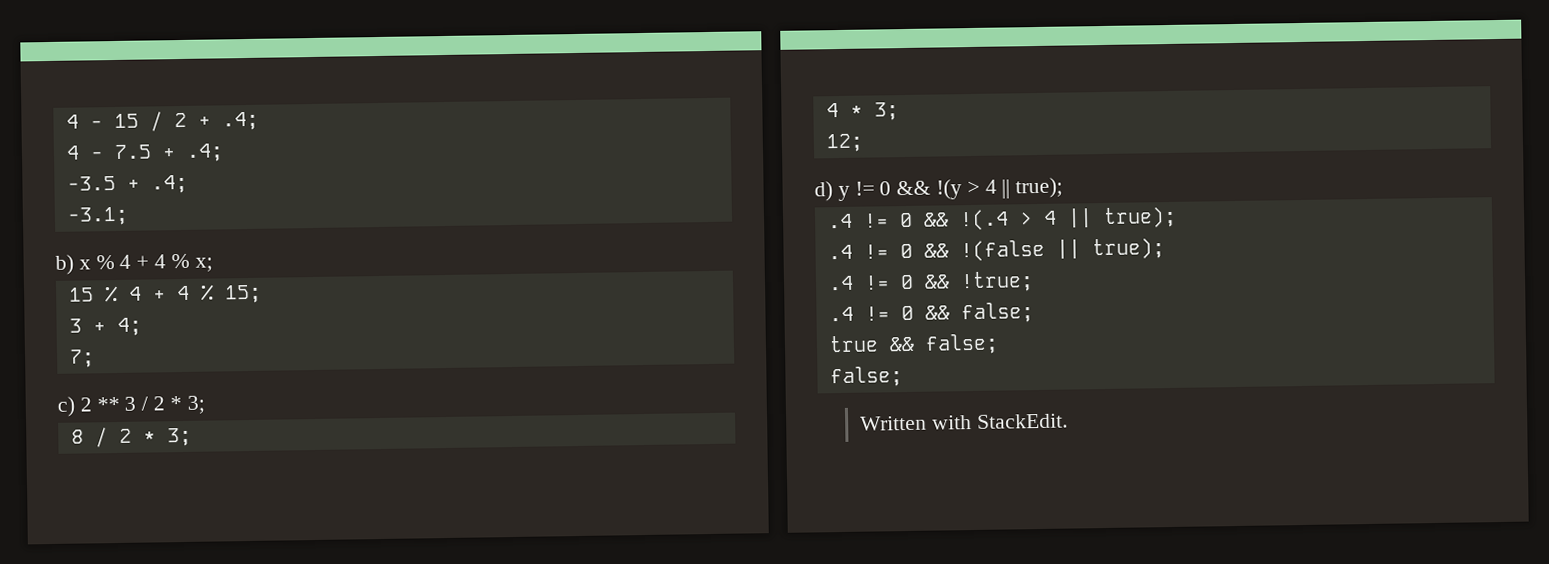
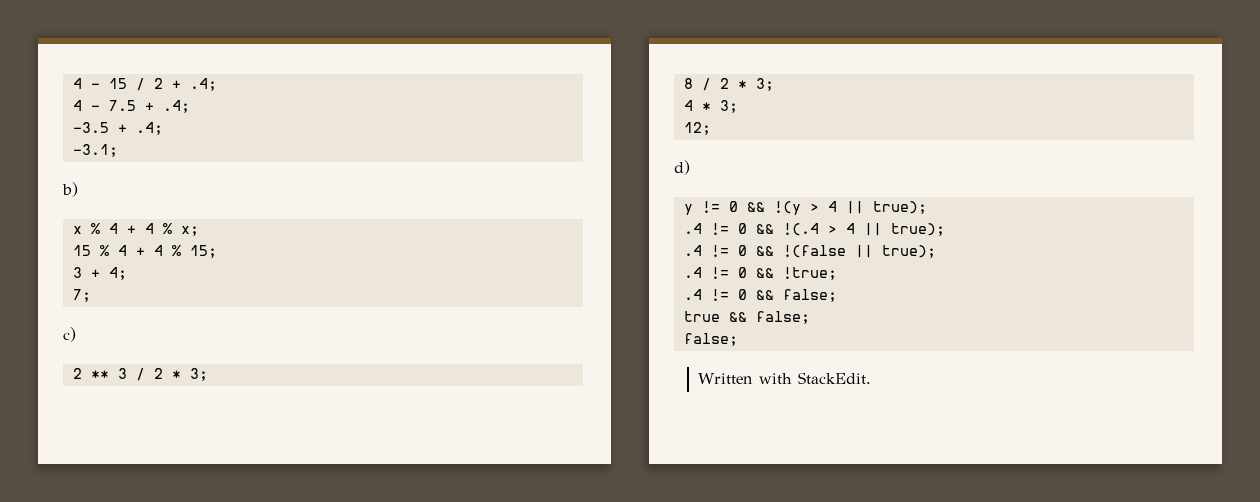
(74, 264) none -> (78, 189) //
(75, 406) none -> (76, 334) //
(833, 191) none -> (690, 167) //

